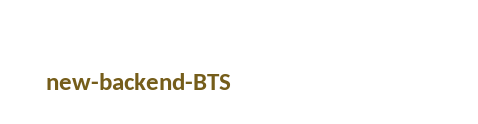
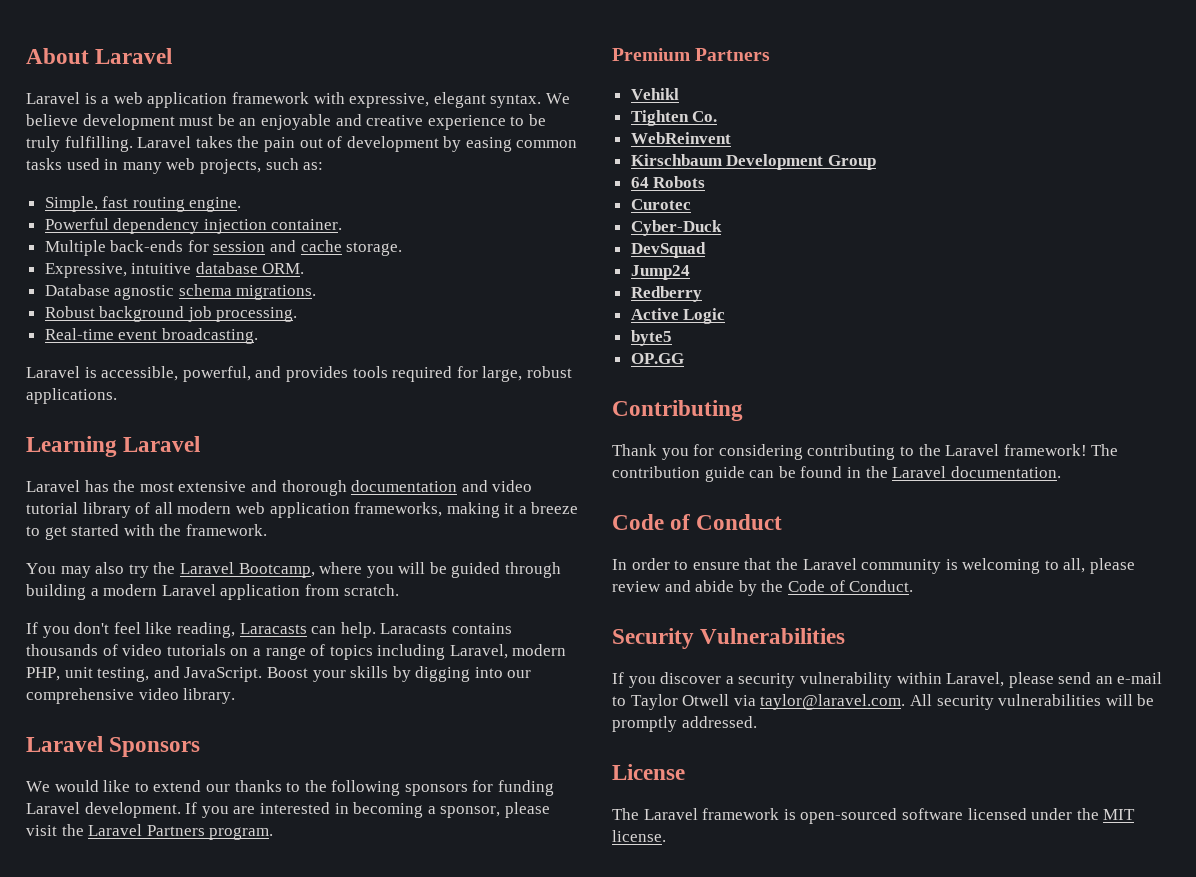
[46,73,231,90] new-backend-BTS -> [26,48,173,64] [26,92,570,108] [26,114,546,130] [26,136,578,152] [26,158,324,174] [44,196,242,212] [44,218,343,234] [44,240,403,256] [44,262,305,278] [44,284,317,300] [44,306,298,322] [44,328,258,344] [26,366,572,382] [26,388,117,404] [26,436,201,457] [26,480,533,496] [26,502,579,518] [26,524,267,540] [26,562,562,578] [26,584,399,600] [26,622,512,638] [26,644,567,660] [26,666,532,682] [26,688,236,704] [26,736,201,757] [26,780,555,796] [26,802,550,818] [26,824,274,840] [612,48,771,61] [630,88,679,100] [630,110,718,126] [630,132,731,144] [630,154,876,170] [630,176,706,188] [630,199,691,210] [630,220,722,236] [630,242,706,258] [630,265,690,280] [630,286,702,302] [630,308,726,324] [630,330,672,346] [630,353,684,364] [612,400,743,421] [612,444,1119,460] [612,466,1061,482] [612,514,783,530] [612,558,1136,574] [612,580,914,596] [612,628,846,649] [612,672,1163,688] [612,694,1155,710] [612,716,757,732] [612,764,685,780] [612,808,1136,824] [612,830,666,842] About Laravel // Laravel is a web application framework with expressive, elegant syntax. We believe development must be an enjoyable and creative experience to be truly fulfilling. Laravel takes the pain out of development by easing common tasks used in many web projects, such as: // Simple, fast routing engine. // Powerful dependency injection container. // Multiple back-ends for session and cache storage. // Expressive, intuitive database ORM. // Database agnostic schema migrations. // Robust background job processing. // Real-time event broadcasting. // Laravel is accessible, powerful, and provides tools required for large, robust applications. // Learning Laravel // Laravel has the most extensive and thorough documentation and video tutorial library of all modern web application frameworks, making it a breeze to get started with the framework. // You may also try the Laravel Bootcamp, where you will be guided through building a modern Laravel application from scratch. // If you don't feel like reading, Laracasts can help. Laracasts contains thousands of video tutorials on a range of topics including Laravel, modern PHP, unit testing, and JavaScript. Boost your skills by digging into our comprehensive video library. // Laravel Sponsors // We would like to extend our thanks to the following sponsors for funding Laravel development. If you are interested in becoming a sponsor, please visit the Laravel Partners program. // Premium Partners // Vehikl // Tighten Co. // WebReinvent // Kirschbaum Development Group // 64 Robots // Curotec // Cyber-Duck // DevSquad // Jump24 // Redberry // Active Logic // byte5 // OP.GG // Contributing // Thank you for considering contributing to the Laravel framework! The contribution guide can be found in the Laravel documentation. // Code of Conduct // In order to ensure that the Laravel community is welcoming to all, please review and abide by the Code of Conduct. // Security Vulnerabilities // If you discover a security vulnerability within Laravel, please send an e-mail to Taylor Otwell via taylor@laravel.com. All security vulnerabilities will be promptly addressed. // License // The Laravel framework is open-sourced software licensed under the MIT license.

